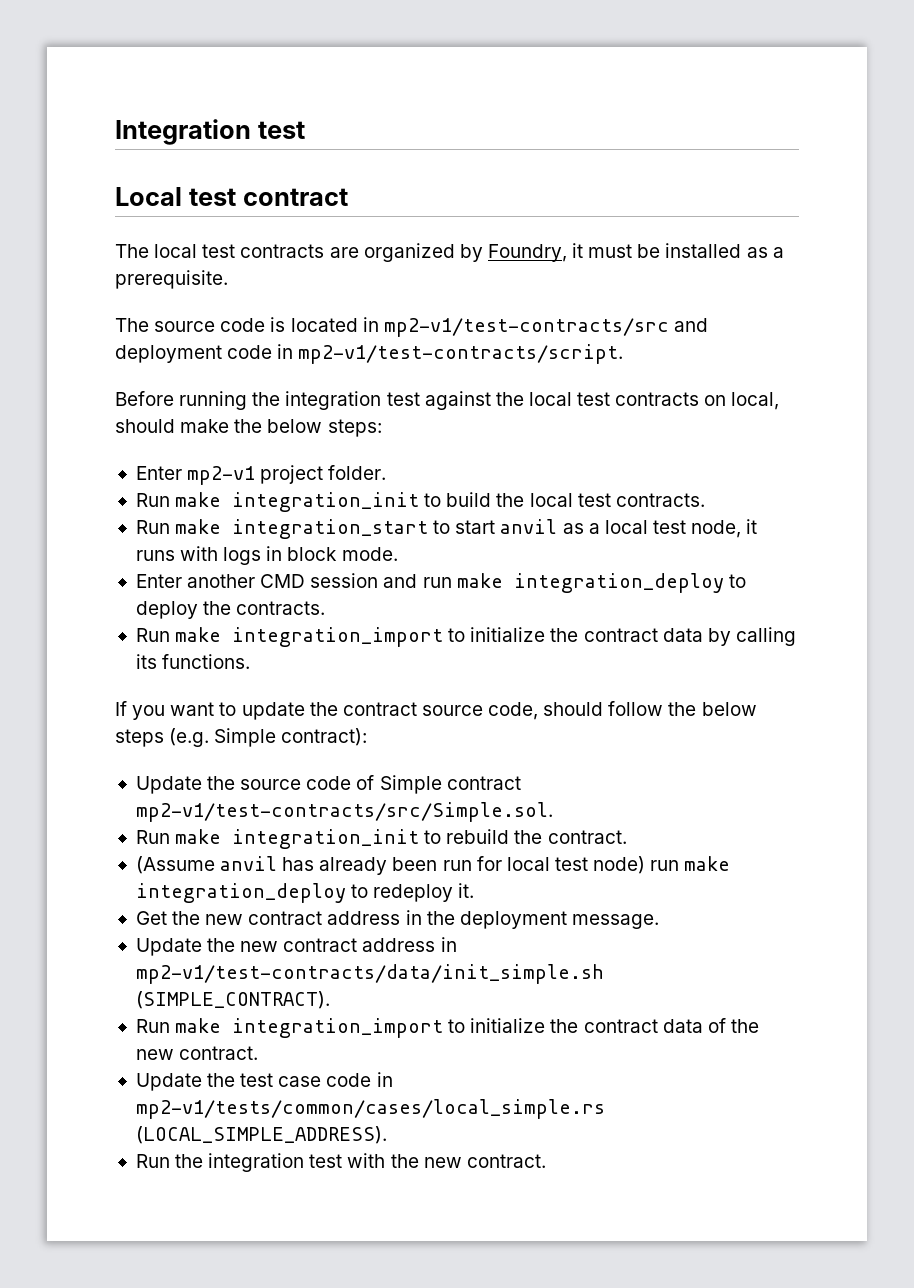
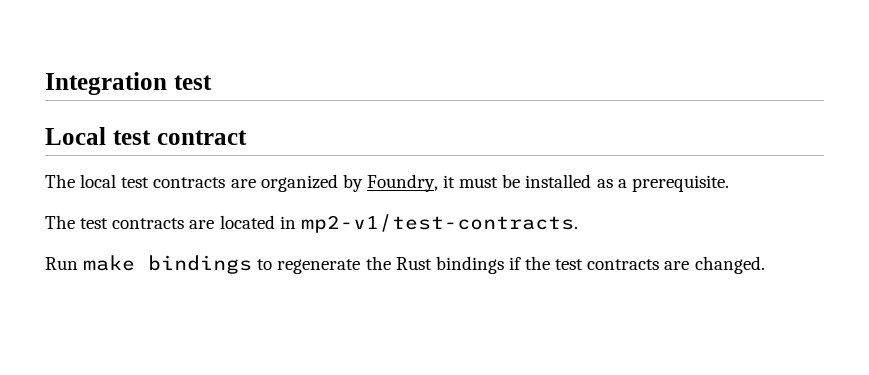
[154,317,708,337] [115,344,624,364] [115,391,780,410] [115,419,382,437] [135,465,387,485] [135,492,705,512] [135,519,758,539] [135,546,398,565] [135,573,746,593] [135,601,326,619] [135,627,796,647] [135,654,251,669] [115,701,757,720] [115,728,368,747] [135,775,521,794] [135,802,553,822] [135,829,627,849] [135,856,731,875] [135,883,475,903] [135,910,659,929] [135,937,457,956] [135,964,604,984] [135,991,330,1009] [135,1018,759,1038] [135,1046,259,1060] [135,1072,393,1091] [135,1099,605,1119] [135,1126,387,1144] [135,1153,546,1172] source code is located in mp2-v1/test-contracts/src and deployment code in mp2-v1/test-contracts/script. // Before running the integration test against the local test contracts on local, should make the below steps: // Enter mp2-v1 project folder. // Run make integration_init to build the local test contracts. // Run make integration_start to start anvil as a local test node, it runs with logs in block mode. // Enter another CMD session and run make integration_deploy to deploy the contracts. // Run make integration_import to initialize the contract data by calling its functions. // If you want to update the contract source code, should follow the below steps (e.g. Simple contract): // Update the source code of Simple contract mp2-v1/test-contracts/src/Simple.sol. // Run make integration_init to rebuild the contract. // (Assume anvil has already been run for local test node) run make integration_deploy to redeploy it. // Get the new contract address in the deployment message. // Update the new contract address in mp2-v1/test-contracts/data/init_simple.sh (SIMPLE_CONTRACT). // Run make integration_import to initialize the contract data of the new contract. // Update the test case code in mp2-v1/tests/common/cases/local_simple.rs (LOCAL_SIMPLE_ADDRESS). // Run the integration test with the new contract. -> [80,214,578,233] [45,255,765,274] test contracts are located in mp2-v1/test-contracts. // Run make bindings to regenerate the Rust bindings if the test contracts are changed.

